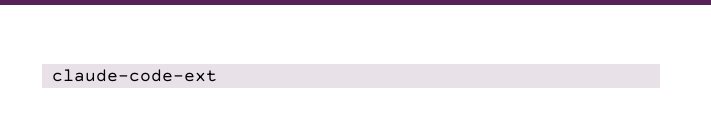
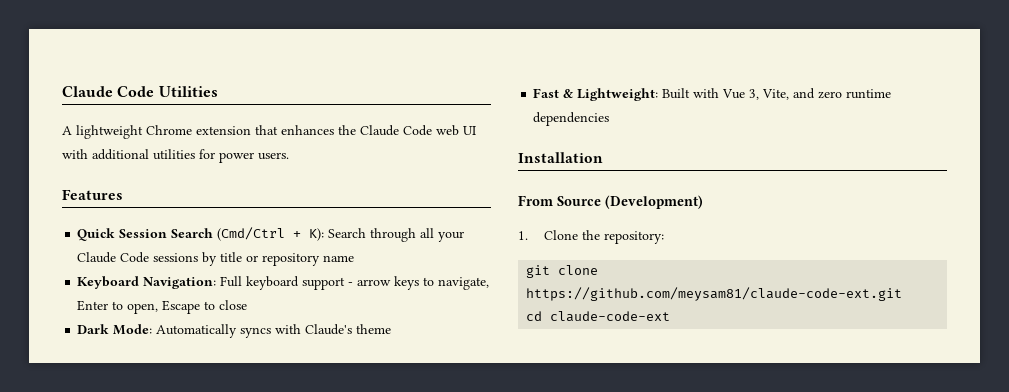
(52, 75) none -> [62,86,218,97] [62,125,476,139] [62,149,289,163] [62,189,123,200] [77,227,465,242] [77,252,355,266] [77,276,490,290] [77,300,248,314] [77,324,392,338] [533,88,892,101] [533,112,610,126] [518,152,603,163] [518,195,703,209] [518,230,664,244] [526,265,599,278] [526,287,903,301] [526,311,543,321] Claude Code Utilities // A lightweight Chrome extension that enhances the Claude Code web UI with additional utilities for power users. // Features // Quick Session Search (Cmd/Ctrl + K): Search through all your Claude Code sessions by title or repository name // Keyboard Navigation: Full keyboard support - arrow keys to navigate, Enter to open, Escape to close // Dark Mode: Automatically syncs with Claude's theme // Fast & Lightweight: Built with Vue 3, Vite, and zero runtime dependencies // Installation // From Source (Development) // 1. Clone the repository: // git clone https://github.com/meysam81/claude-code-ext.git // cd

